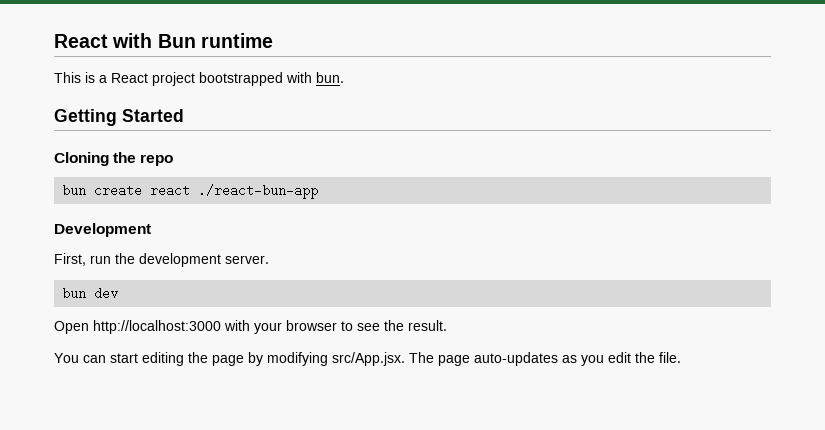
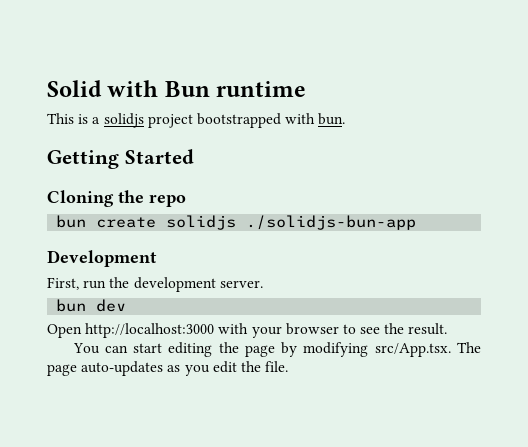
[54,34,108,48] React -> [47,80,102,97] Solid
[111,73,148,83] React -> [103,113,144,128] solidjs
[150,184,319,199] react ./react-bun-app -> [166,215,417,230] solidjs ./solidjs-bun-app
[332,352,405,366] src/App.jsx. -> [374,343,451,357] src/App.tsx.

